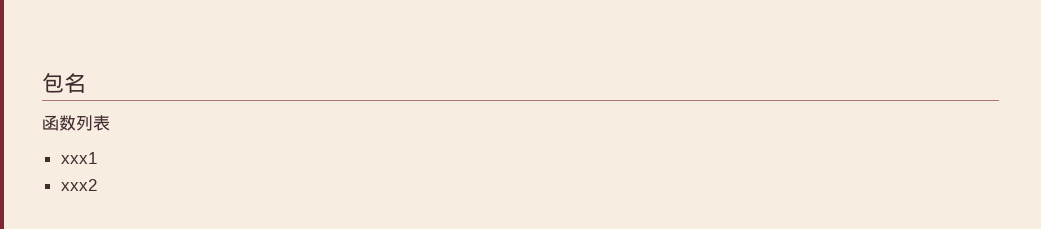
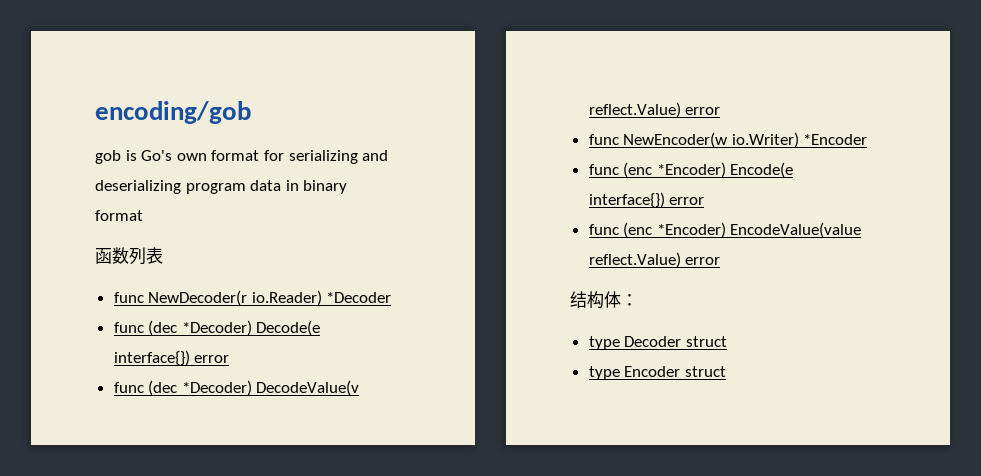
[42,73,86,93] [42,115,110,131] [60,152,97,164] [60,179,97,191] 包名 // 函数列表 // xxx1 // xxx2 -> [95,101,251,124] [95,150,389,164] [95,180,348,194] [95,210,143,221] [95,247,163,265] [113,290,392,306] [113,320,321,336] [113,350,230,366] [113,380,360,396] [588,102,721,118] [588,132,868,148] [588,162,794,178] [588,192,705,208] [588,222,862,238] [588,252,721,268] [570,291,638,309] [588,336,727,350] [588,366,726,380] encoding/gob // gob is Go's own format for serializing and deserializing program data in binary format // 函数列表 // func NewDecoder(r io.Reader) *Decoder // func (dec *Decoder) Decode(e interface{}) error // func (dec *Decoder) DecodeValue(v reflect.Value) error // func NewEncoder(w io.Writer) *Encoder // func (enc *Encoder) Encode(e interface{}) error // func (enc *Encoder) EncodeValue(value reflect.Value) error // 结构体： // type Decoder struct // type Encoder struct

